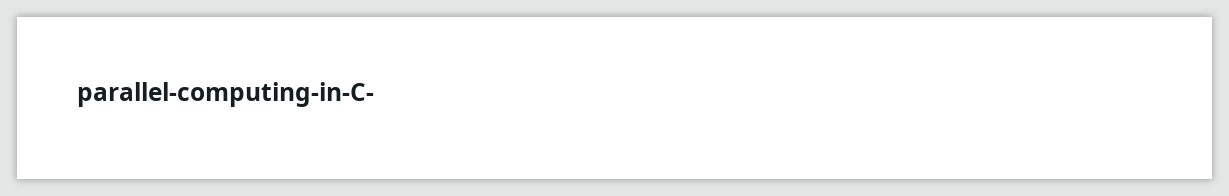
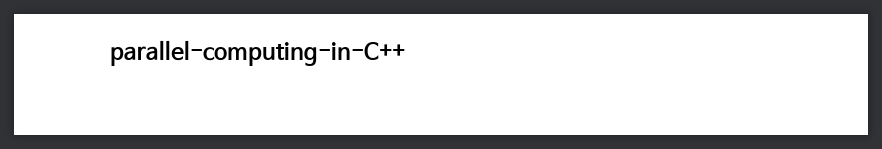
[77,82,374,107] parallel-computing-in-C- -> [110,40,405,66] parallel-computing-in-C++

